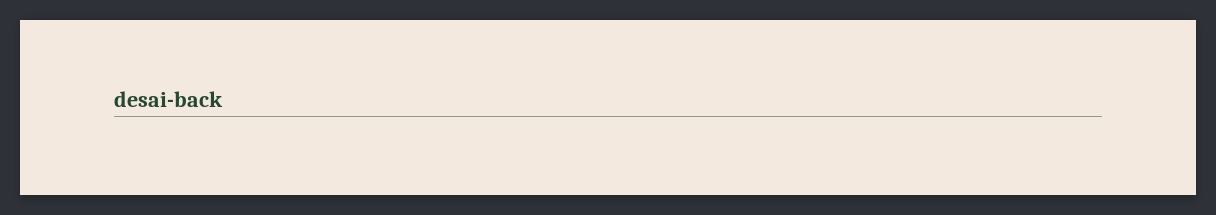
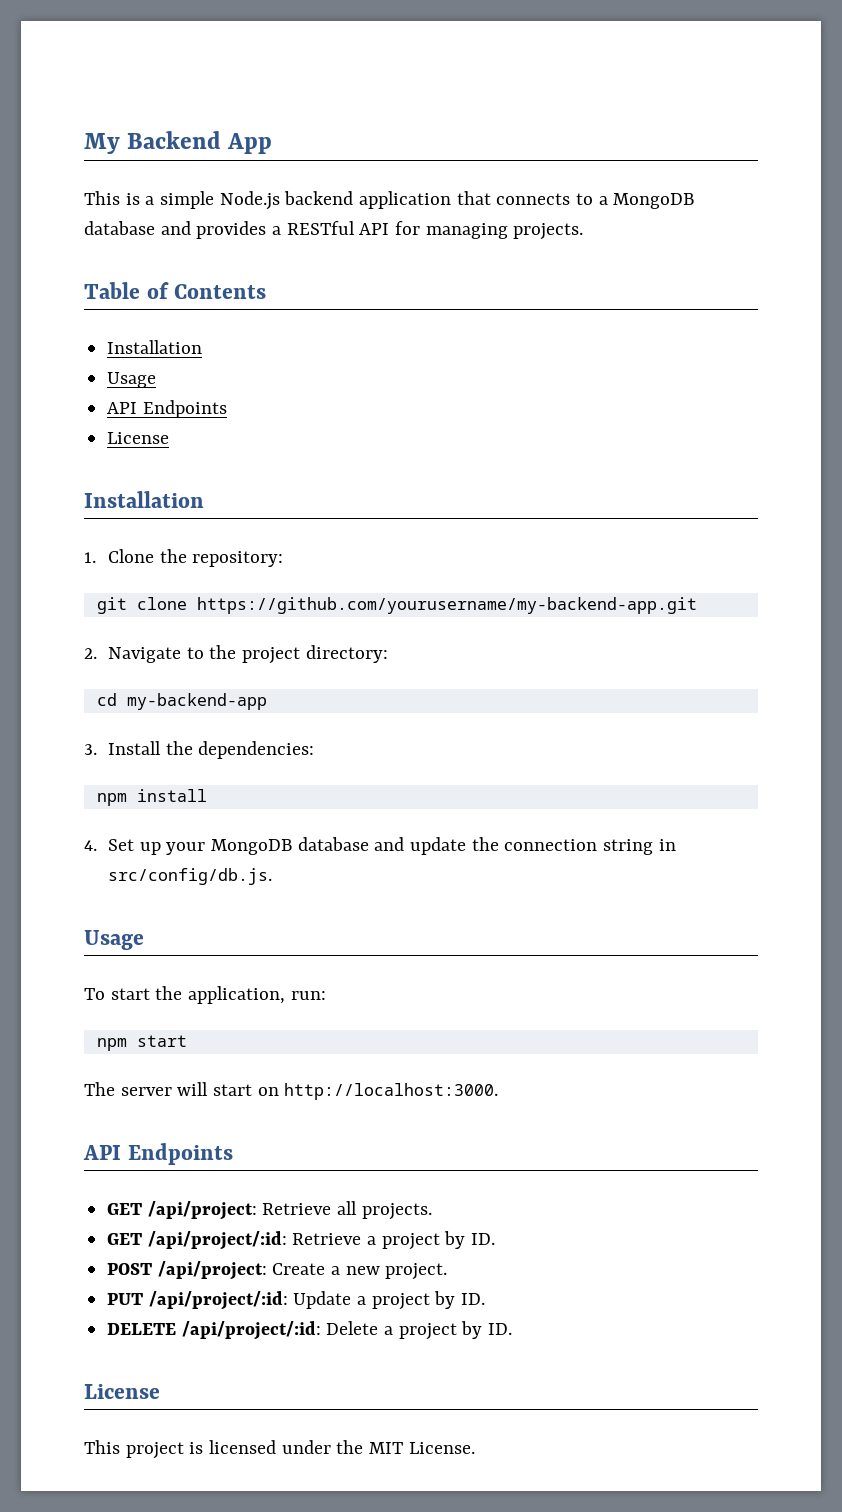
[114,91,223,107] desai-back -> [84,131,273,154] [84,191,695,210] [84,221,584,240] [84,282,267,299] [107,340,203,354] [107,372,157,388] [107,400,227,418] [107,432,170,444] [84,491,204,508] [84,549,284,567] [96,597,697,614] [84,645,388,664] [96,693,267,710] [84,741,315,759] [96,789,207,806] [84,837,676,855] [108,868,273,885] [84,930,144,950] [84,986,326,1004] [96,1035,187,1051] [84,1082,499,1100] [83,1143,233,1165] [107,1201,432,1220] [107,1231,496,1250] [107,1261,448,1280] [107,1291,486,1310] [107,1321,513,1340] [84,1384,160,1399] [84,1440,475,1459] My Backend App // This is a simple Node.js backend application that connects to a MongoDB database and provides a RESTful API for managing projects. // Table of Contents // Installation // Usage // API Endpoints // License // Installation // 1. Clone the repository: // git clone https://github.com/yourusername/my-backend-app.git // 2. Navigate to the project directory: // cd my-backend-app // 3. Install the dependencies: // npm install // 4. Set up your MongoDB database and update the connection string in src/config/db.js. // Usage // To start the application, run: // npm start // The server will start on http://localhost:3000. // API Endpoints // GET /api/project: Retrieve all projects. // GET /api/project/:id: Retrieve a project by ID. // POST /api/project: Create a new project. // PUT /api/project/:id: Update a project by ID. // DELETE /api/project/:id: Delete a project by ID. // License // This project is licensed under the MIT License.

